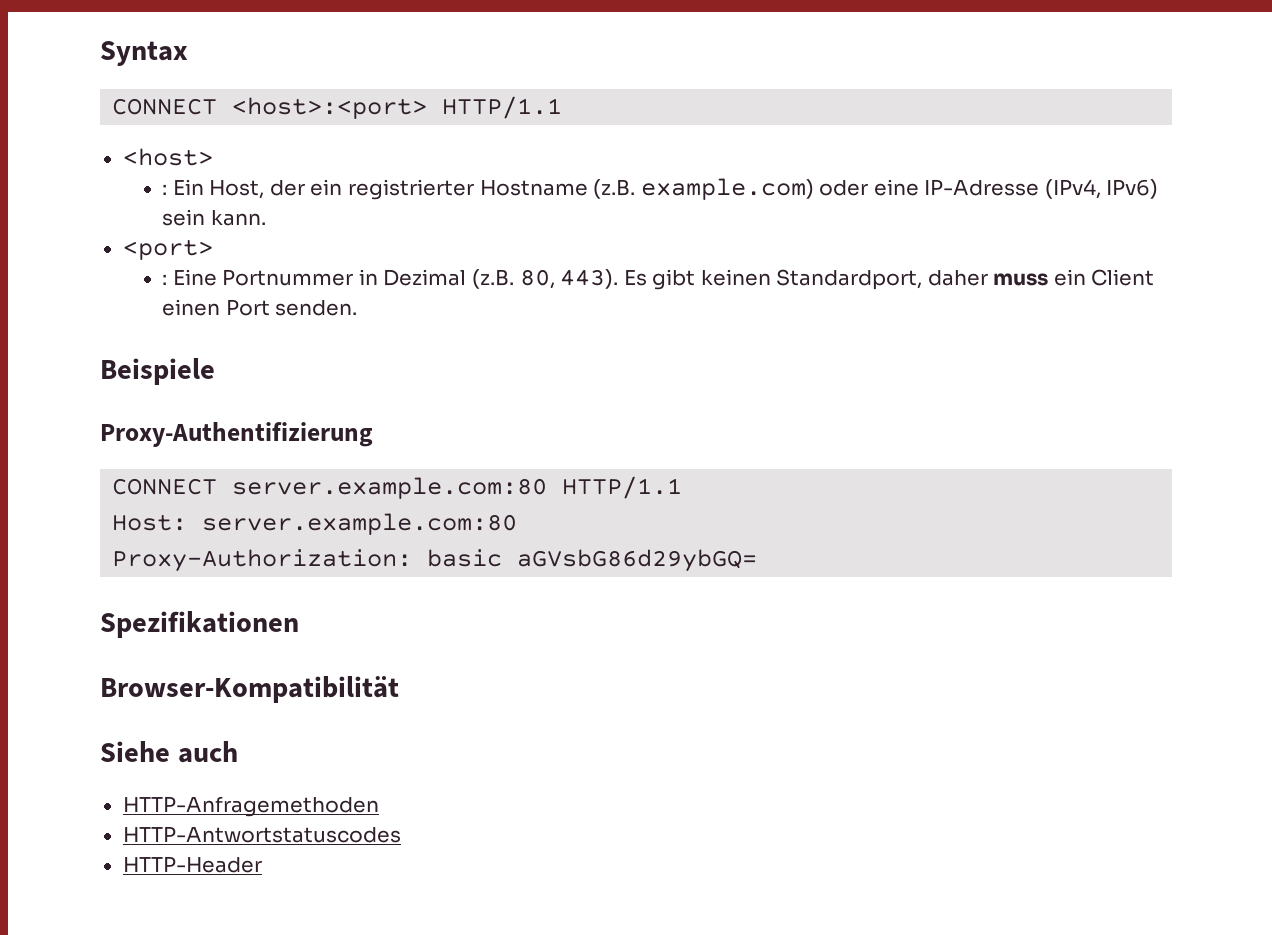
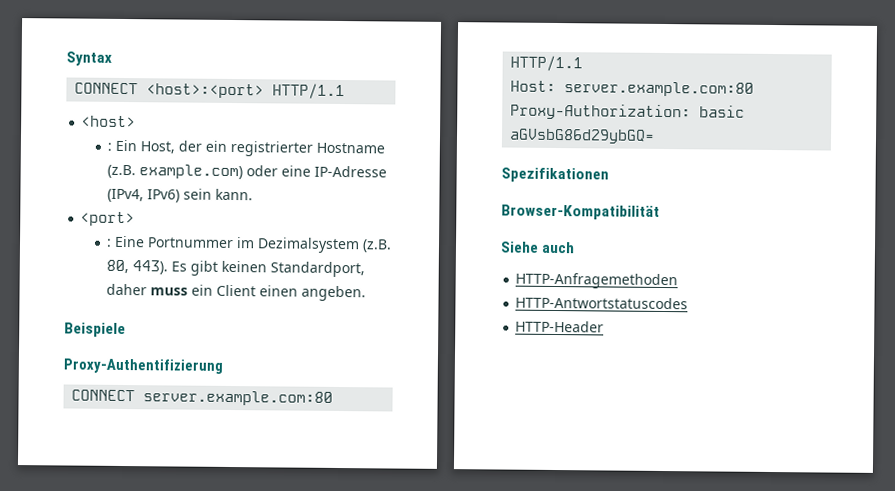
[358,269,467,286] in Dezimal -> [236,237,361,254] im Dezimalsystem
[225,299,358,316] Port senden. -> [301,285,367,302] angeben.

